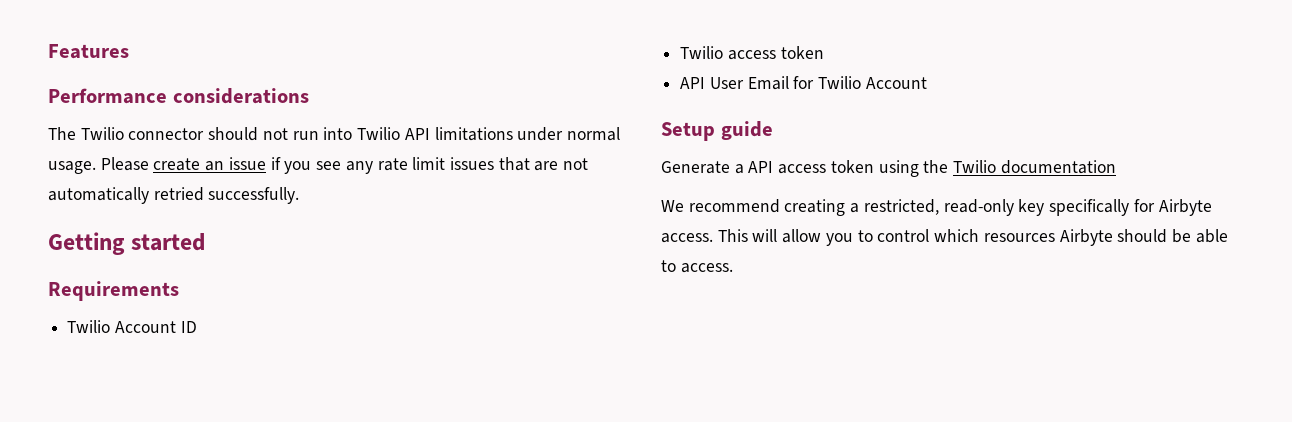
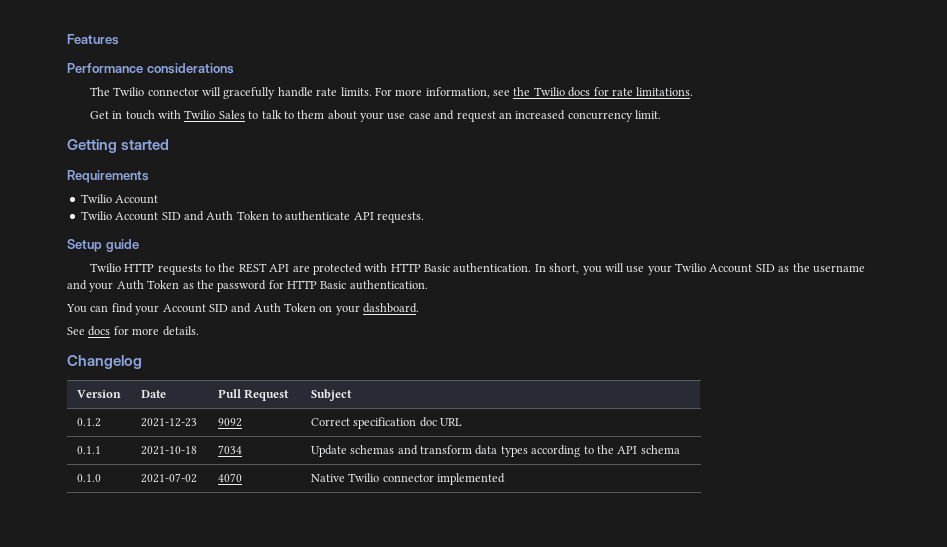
[208,127,620,141] [48,157,589,174] [48,187,300,204] should not run into Twilio API limitations under normal usage. Please create an issue if you see any rate limit issues that are not automatically retried successfully. -> [202,87,694,99] [89,110,662,122] will gracefully handle rate limits. For more information, see the Twilio docs for rate limitations. // Get in touch with Twilio Sales to talk to them about your use case and request an increased concurrency limit.
[180,321,197,333] [680,46,824,60] [680,76,927,90] [661,121,773,141] [661,160,1116,177] [661,199,1212,216] [661,229,1228,246] [661,260,733,273] ID // Twilio access token // API User Email for Twilio Account // Setup guide // Generate a API access token using the Twilio documentation // We recommend creating a restricted, read-only key specifically for Airbyte access. This will allow you to control which resources Airbyte should be able to access. -> [80,211,425,223] [67,239,139,252] [89,263,865,275] [67,280,428,292] [66,303,420,315] [67,326,199,336] [67,355,142,369] [76,390,121,398] [140,390,166,398] [217,389,290,401] [310,389,352,401] [76,418,101,427] [140,418,197,427] [217,418,242,427] [310,417,463,429] [76,446,101,454] [140,446,197,455] [217,445,242,454] [310,445,680,457] [76,474,101,482] [140,473,197,483] [217,473,242,482] [310,473,506,485] // Twilio Account SID and Auth Token to authenticate API requests. // Setup guide // Twilio HTTP requests to the REST API are protected with HTTP Basic authentication. In short, you will use your Twilio Account SID as the username and your Auth Token as the password for HTTP Basic authentication. // You can find your Account SID and Auth Token on your dashboard. // See docs for more details. // Changelog // Version | Date | Pull Request | Subject // 0.1.2 | 2021-12-23 | 9092 | Correct specification doc URL // 0.1.1 | 2021-10-18 | 7034 | Update schemas and transform data types according to the API schema // 0.1.0 | 2021-07-02 | 4070 | Native Twilio connector implemented

